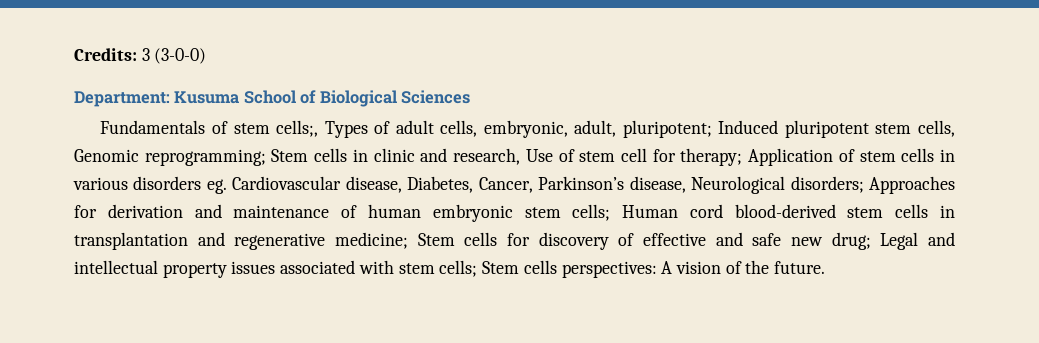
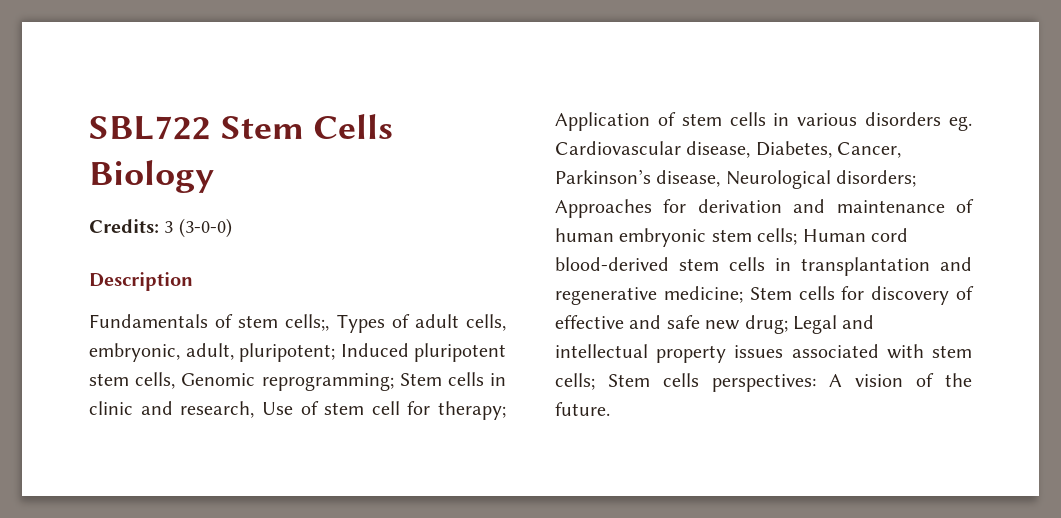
(74, 54) none -> [89,114,394,140] [89,160,214,193] SBL722 Stem Cells Biology //
[74,90,471,107] Department: Kusuma School of Biological Sciences -> [89,272,193,291] Description

